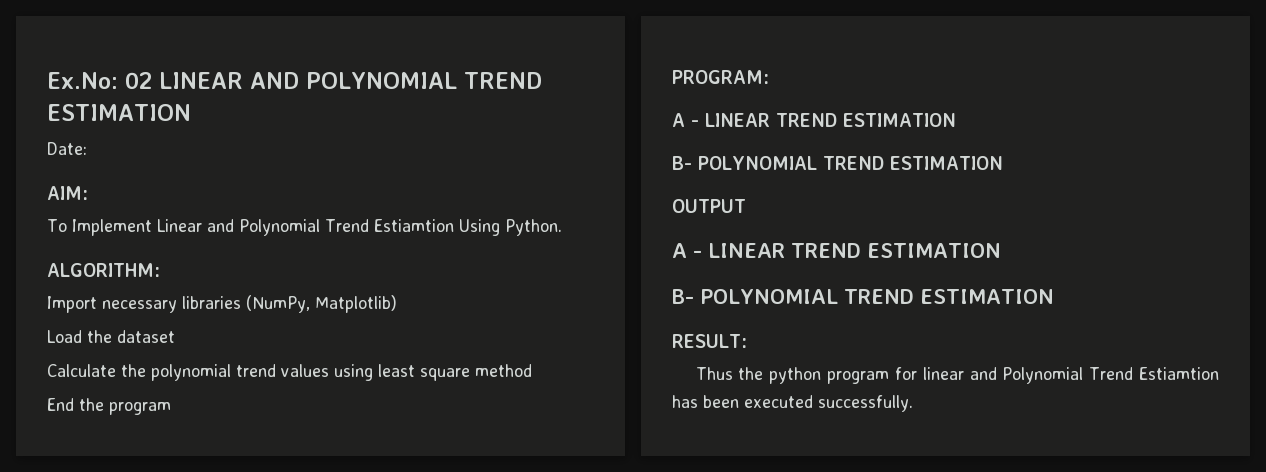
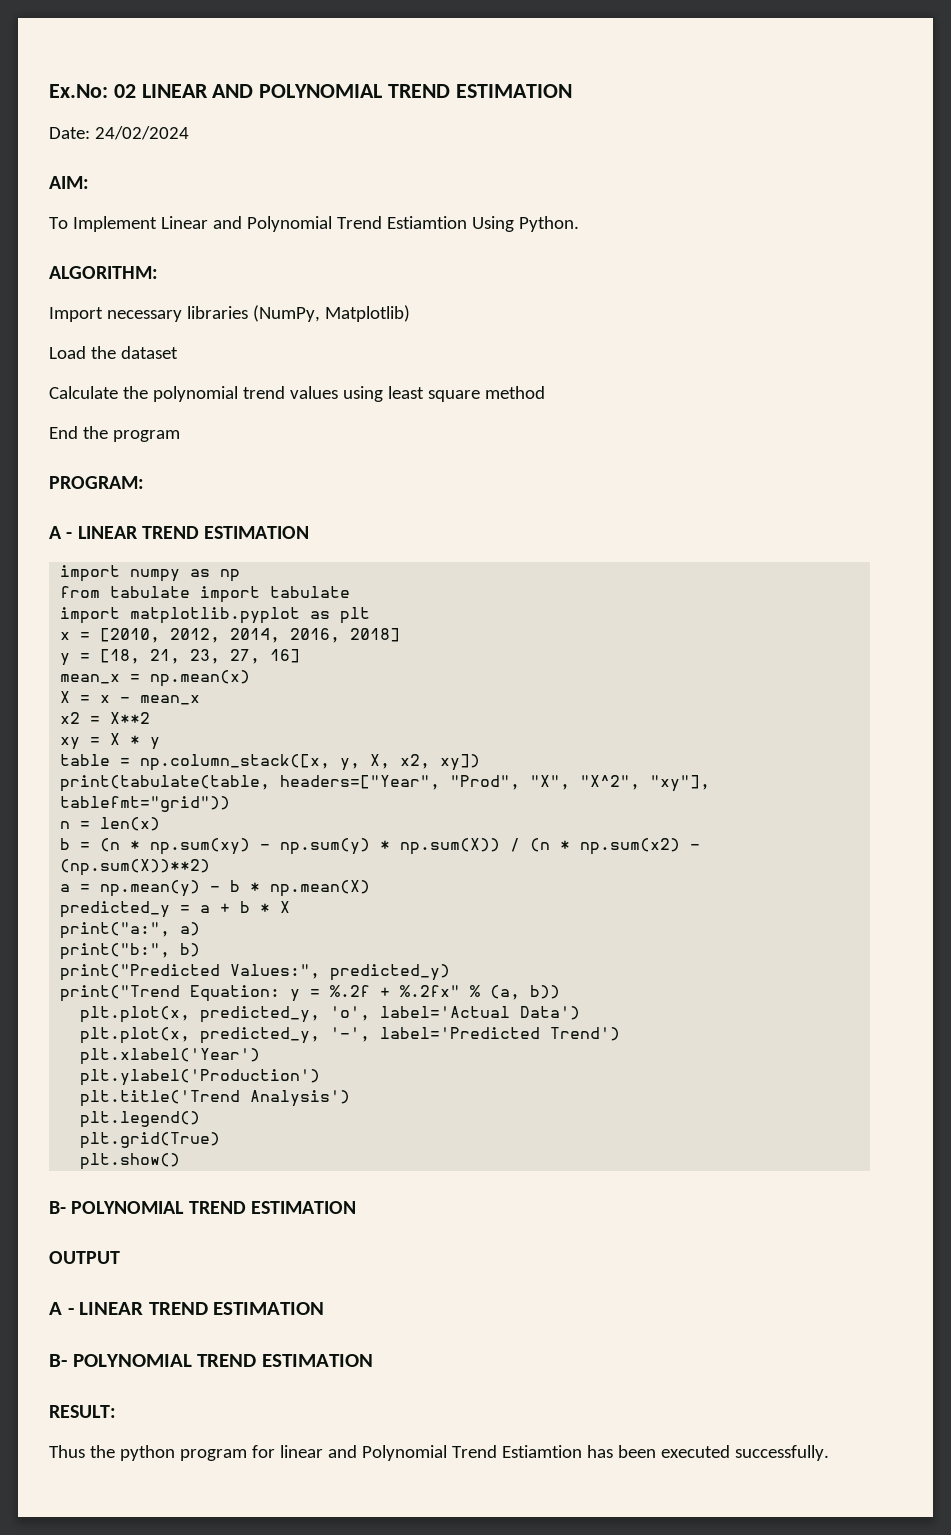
(87, 148) none -> [94,126,189,140] 24/02/2024
(956, 120) none -> [60,565,241,582] [60,586,351,603] [60,607,371,624] [60,628,401,643] [60,649,301,666] [60,670,251,687] [60,691,201,705] [60,712,151,724] [60,733,161,750] [60,754,481,771] [60,775,711,792] [60,796,231,812] [60,817,161,831] [60,838,701,855] [60,859,211,876] [60,880,371,897] [60,901,291,918] [60,922,201,939] [60,943,201,960] [60,964,451,981] [60,985,561,1002] [80,1006,581,1023] [80,1027,621,1044] [80,1048,261,1065] [80,1069,321,1086] [80,1090,351,1107] [80,1111,201,1128] [80,1132,221,1149] [80,1153,181,1170] // import numpy as np // from tabulate import tabulate // import matplotlib.pyplot as plt // x = [2010, 2012, 2014, 2016, 2018] // y = [18, 21, 23, 27, 16] // mean_x = np.mean(x) // X = x - mean_x // x2 = X**2 // xy = X * y // table = np.column_stack([x, y, X, x2, xy]) // print(tabulate(table, headers=["Year", "Prod", "X", "X^2", "xy"], tablefmt="grid")) // n = len(x) // b = (n * np.sum(xy) - np.sum(y) * np.sum(X)) / (n * np.sum(x2) - (np.sum(X))**2) // a = np.mean(y) - b * np.mean(X) // predicted_y = a + b * X // print("a:", a) // print("b:", b) // print("Predicted Values:", predicted_y) // print("Trend Equation: y = %.2f + %.2fx" % (a, b)) // plt.plot(x, predicted_y, 'o', label='Actual Data') // plt.plot(x, predicted_y, '-', label='Predicted Trend') // plt.xlabel('Year') // plt.ylabel('Production') // plt.title('Trend Analysis') // plt.legend() // plt.grid(True) // plt.show()

